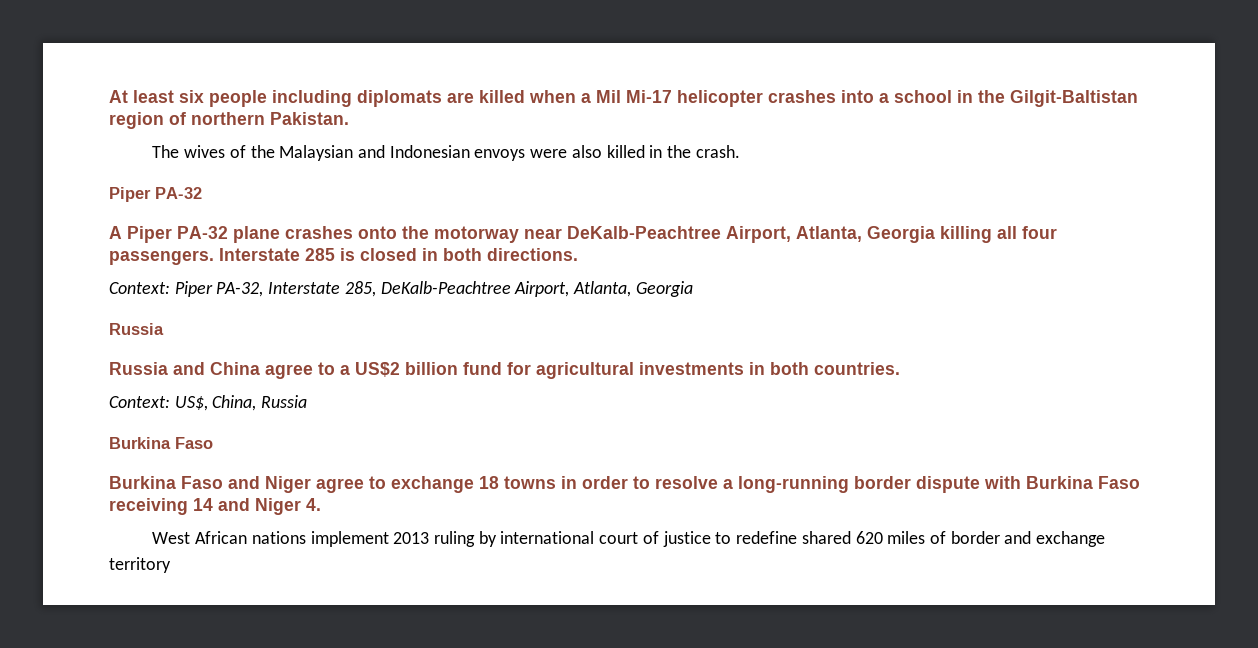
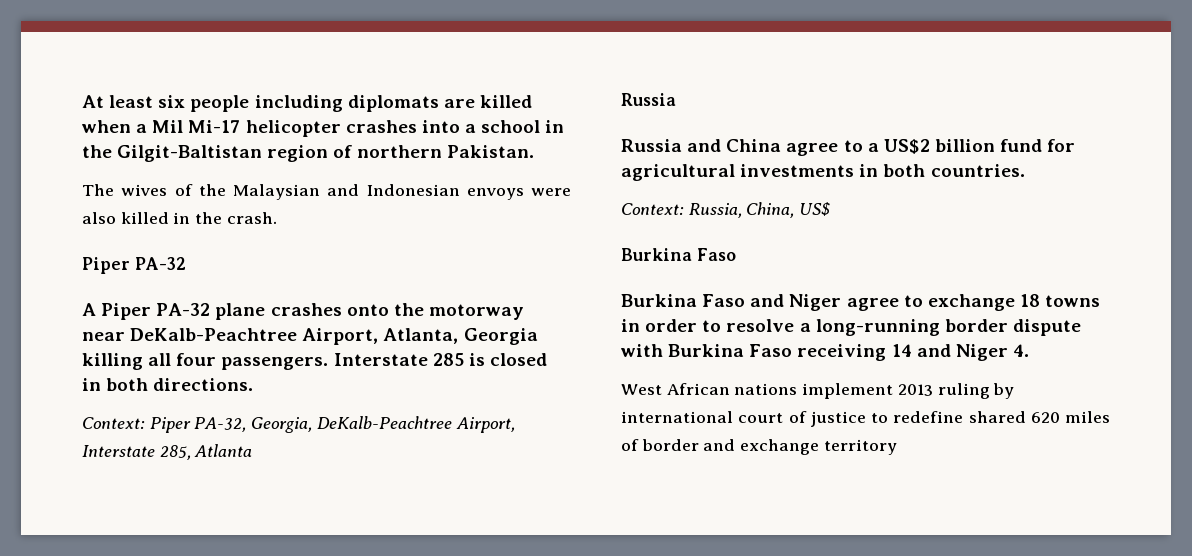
[268,281,693,297] Interstate 285, DeKalb-Peachtree Airport, Atlanta, Georgia -> [251,416,515,433] [82,444,253,460] Georgia, DeKalb-Peachtree Airport, Interstate 285, Atlanta
[174,395,308,411] US$, China, Russia -> [688,202,831,218] Russia, China, US$

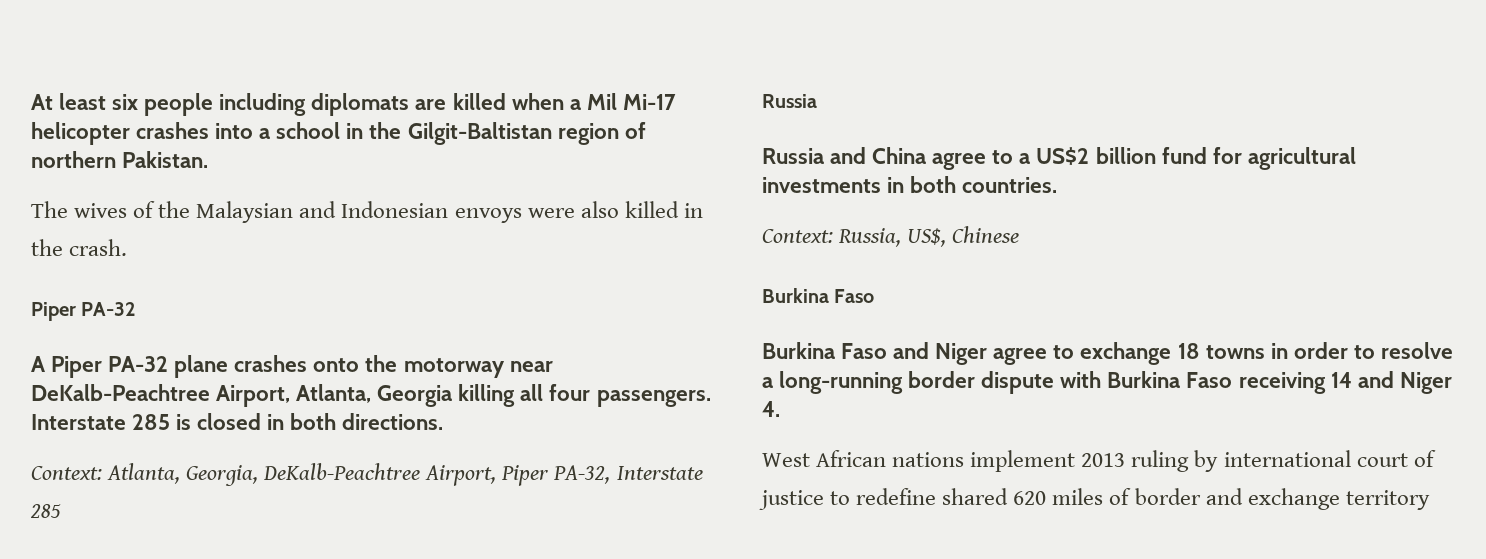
[149,417,247,433] Piper PA-32, -> [107,463,181,484] Atlanta,
[82,444,253,460] Interstate 285, Atlanta -> [501,465,703,486] [30,504,61,518] Piper PA-32, Interstate 285
[746,202,831,218] China, US$ -> [907,226,1020,247] US$, Chinese

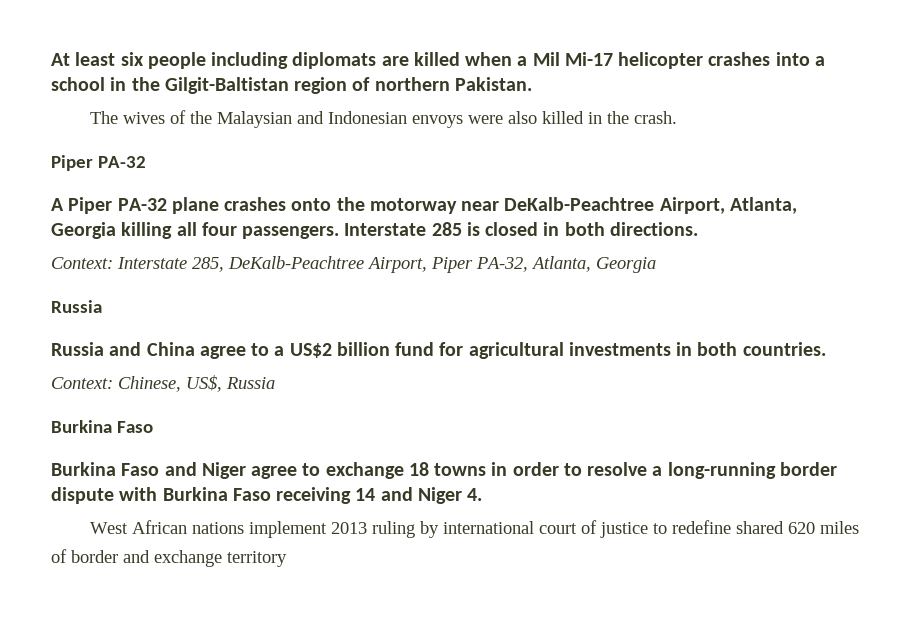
[107,463,259,486] Atlanta, Georgia, -> [117,257,224,272] Interstate 285,
[616,466,703,480] [30,504,61,518] Interstate 285 -> [531,256,656,273] Atlanta, Georgia
[838,226,1020,247] Russia, US$, Chinese -> [118,375,275,392] Chinese, US$, Russia

